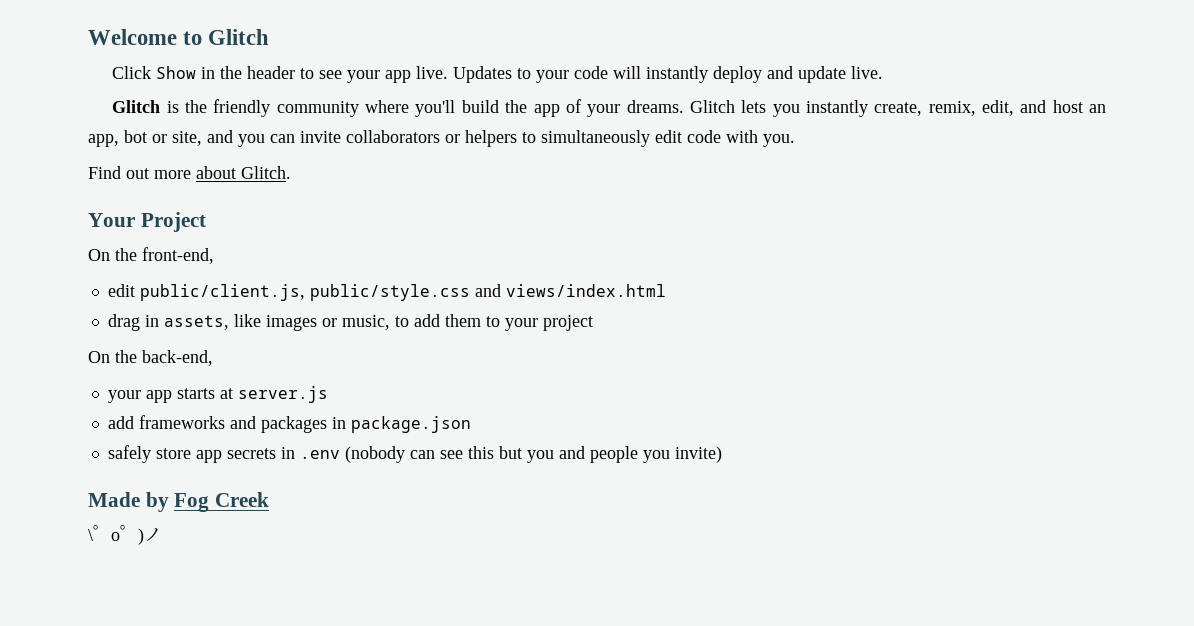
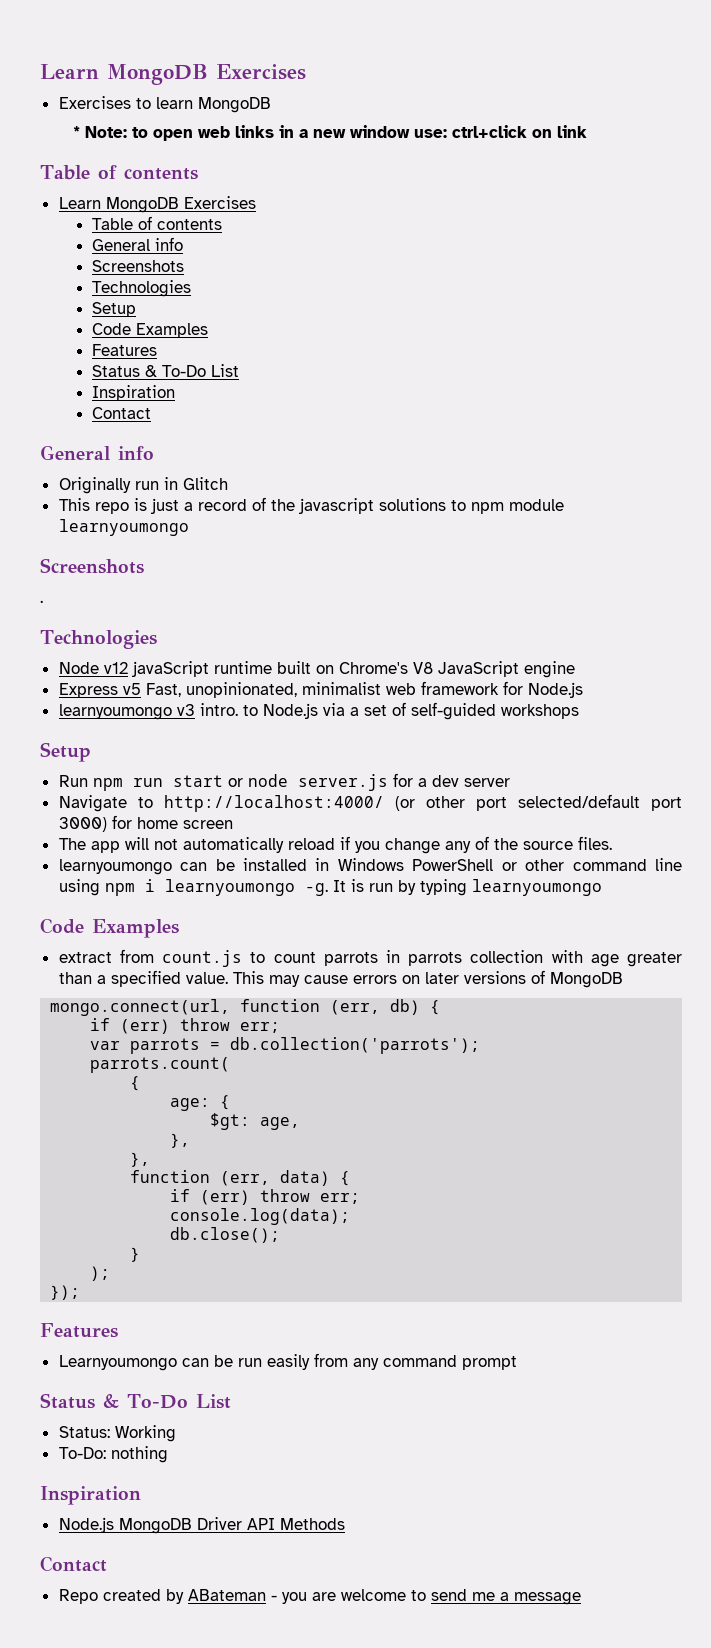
[88,29,270,45] [112,66,884,83] [112,99,1106,117] [88,130,795,147] [88,166,291,179] [88,212,206,232] [88,247,214,264] [107,284,666,301] [107,314,593,331] [88,350,213,366] [107,386,328,403] [107,415,471,433] [107,445,722,463] [88,492,270,512] [88,525,162,545] Welcome to Glitch // Click Show in the header to see your app live. Updates to your code will instantly deploy and update live. // Glitch is the friendly community where you'll build the app of your dreams. Glitch lets you instantly create, remix, edit, and host an app, bot or site, and you can invite collaborators or helpers to simultaneously edit code with you. // Find out more about Glitch. // Your Project // On the front-end, // edit public/client.js, public/style.css and views/index.html // drag in assets, like images or music, to add them to your project // On the back-end, // your app starts at server.js // add frameworks and packages in package.json // safely store app secrets in .env (nobody can see this but you and people you invite) // Made by Fog Creek // \゜o゜)ノ -> [40,64,306,85] [58,96,271,113] [73,125,588,141] [40,165,198,180] [58,196,256,213] [92,216,223,230] [92,237,184,251] [92,260,185,272] [92,280,192,297] [92,302,137,317] [92,323,209,338] [92,344,158,356] [92,364,240,377] [92,385,176,401] [92,407,152,419] [40,445,154,460] [58,477,228,494] [58,497,564,514] [58,519,189,536] [40,558,144,574] [40,600,43,603] [40,630,157,649] [58,661,575,678] [58,681,583,698] [58,702,579,720] [40,742,91,762] [58,773,510,791] [58,794,682,812] [58,815,233,832] [58,836,612,854] [58,858,682,875] [58,879,602,896] [40,918,179,938] [58,949,682,967] [58,970,623,988] [50,999,441,1016] [90,1018,281,1034] [90,1037,481,1054] [90,1057,231,1073] [130,1076,141,1091] [170,1095,231,1111] [210,1113,301,1130] [170,1133,191,1148] [130,1152,151,1167] [130,1170,351,1186] [170,1189,361,1205] [170,1208,351,1225] [170,1227,281,1243] [130,1247,141,1262] [90,1266,111,1281] [50,1285,81,1300] [40,1323,118,1338] [58,1353,517,1371] [40,1393,231,1409] [58,1425,176,1442] [58,1446,168,1463] [40,1486,141,1505] [58,1517,345,1534] [40,1556,107,1572] [58,1589,581,1605] Learn MongoDB Exercises // Exercises to learn MongoDB // * Note: to open web links in a new window use: ctrl+click on link // Table of contents // Learn MongoDB Exercises // Table of contents // General info // Screenshots // Technologies // Setup // Code Examples // Features // Status & To-Do List // Inspiration // Contact // General info // Originally run in Glitch // This repo is just a record of the javascript solutions to npm module learnyoumongo // Screenshots // . // Technologies // Node v12 javaScript runtime built on Chrome's V8 JavaScript engine // Express v5 Fast, unopinionated, minimalist web framework for Node.js // learnyoumongo v3 intro. to Node.js via a set of self-guided workshops // Setup // Run npm run start or node server.js for a dev server // Navigate to http://localhost:4000/ (or other port selected/default port 3000) for home screen // The app will not automatically reload if you change any of the source files. // learnyoumongo can be installed in Windows PowerShell or other command line using npm i learnyoumongo -g. It is run by typing learnyoumongo // Code Examples // extract from count.js to count parrots in parrots collection with age greater than a specified value. This may cause errors on later versions of MongoDB // mongo.connect(url, function (err, db) { // if (err) throw err; // var parrots = db.collection('parrots'); // parrots.count( // { // age: { // $gt: age, // }, // }, // function (err, data) { // if (err) throw err; // console.log(data); // db.close(); // } // ); // }); // Features // Learnyoumongo can be run easily from any command prompt // Status & To-Do List // Status: Working // To-Do: nothing // Inspiration // Node.js MongoDB Driver API Methods // Contact // Repo created by ABateman - you are welcome to send me a message

